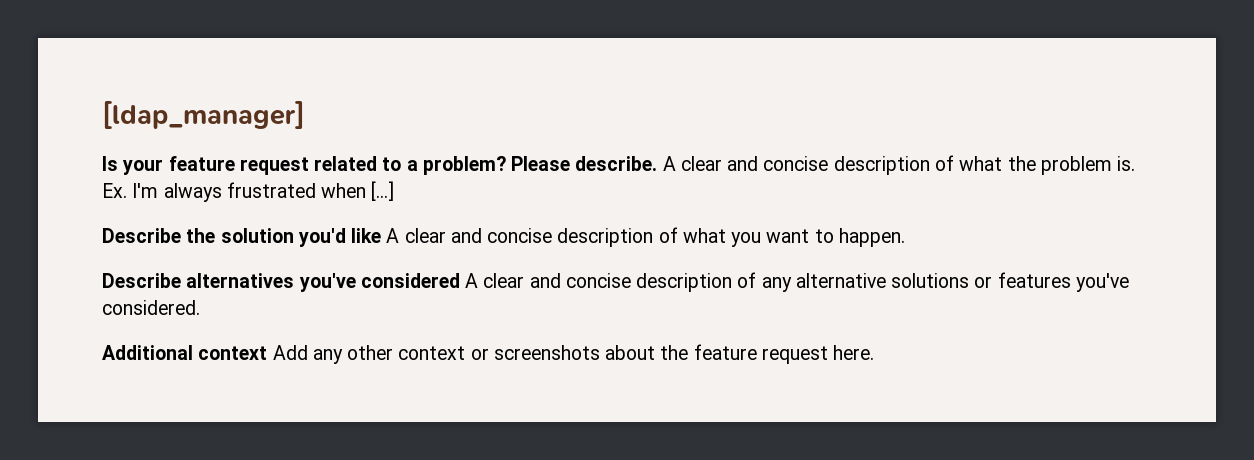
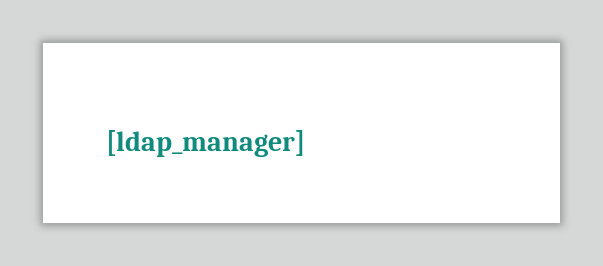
[102,155,1136,175] [102,181,395,202] [102,227,905,247] [102,272,1129,292] [102,300,200,315] [102,344,875,364] // Is your feature request related to a problem? Please describe. A clear and concise description of what the problem is. Ex. I'm always frustrated when [...] // Describe the solution you'd like A clear and concise description of what you want to happen. // Describe alternatives you've considered A clear and concise description of any alternative solutions or features you've considered. // Additional context Add any other context or screenshots about the feature request here. -> (305, 143) none

